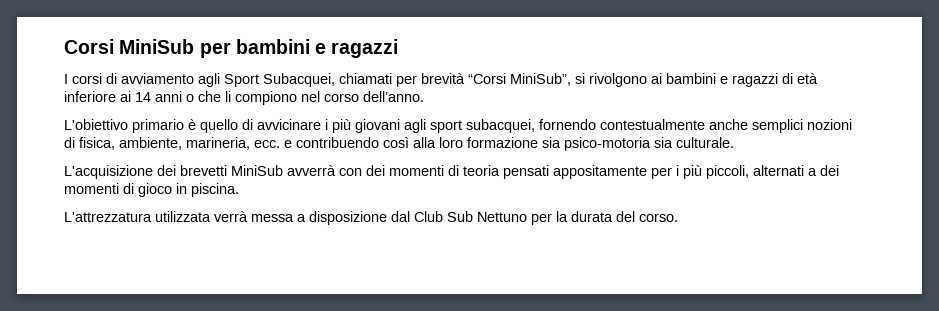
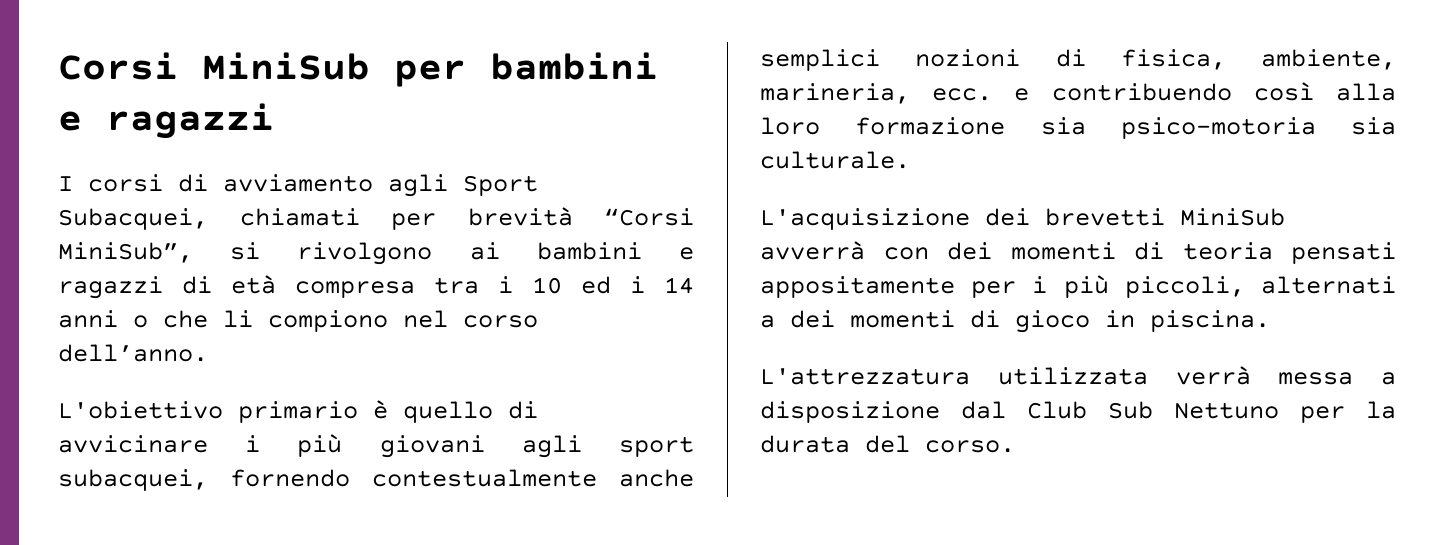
[64,91,131,102] inferiore ai -> [295,276,645,298] compresa tra i 10 ed i

